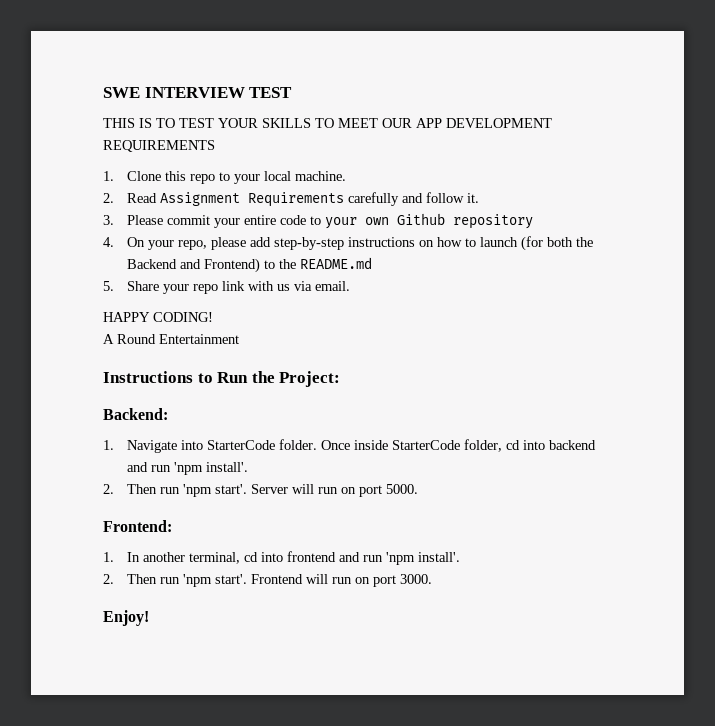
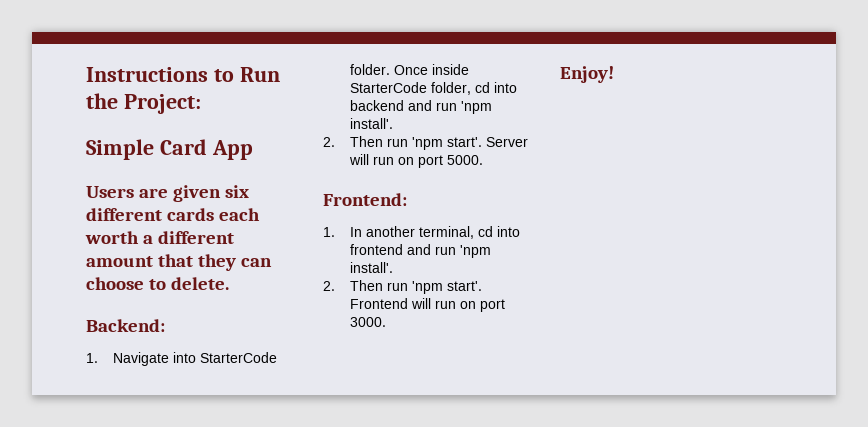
[103,87,293,98] [103,118,552,128] [103,140,215,152] [103,171,346,184] [103,192,479,207] [103,213,533,229] [103,236,593,251] [126,257,372,273] [103,281,350,294] [103,312,213,322] [103,334,239,344] SWE INTERVIEW TEST // THIS IS TO TEST YOUR SKILLS TO MEET OUR APP DEVELOPMENT REQUIREMENTS // 1. Clone this repo to your local machine. // 2. Read Assignment Requirements carefully and follow it. // 3. Please commit your entire code to your own Github repository // 4. On your repo, please add step-by-step instructions on how to launch (for both the Backend and Frontend) to the README.md // 5. Share your repo link with us via email. // HAPPY CODING! // A Round Entertainment // -> (86, 74) none
(341, 379) none -> [86,139,253,160] [86,185,250,202] [86,208,261,221] [85,231,235,244] [86,254,273,271] [86,277,230,290] // Simple Card App // Users are given six different cards each worth a different amount that they can choose to delete.

